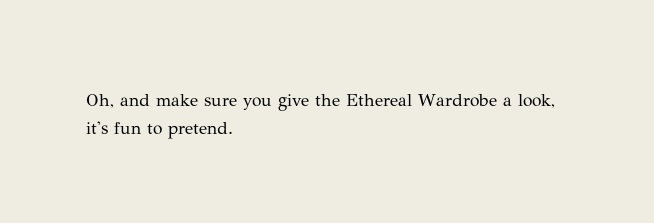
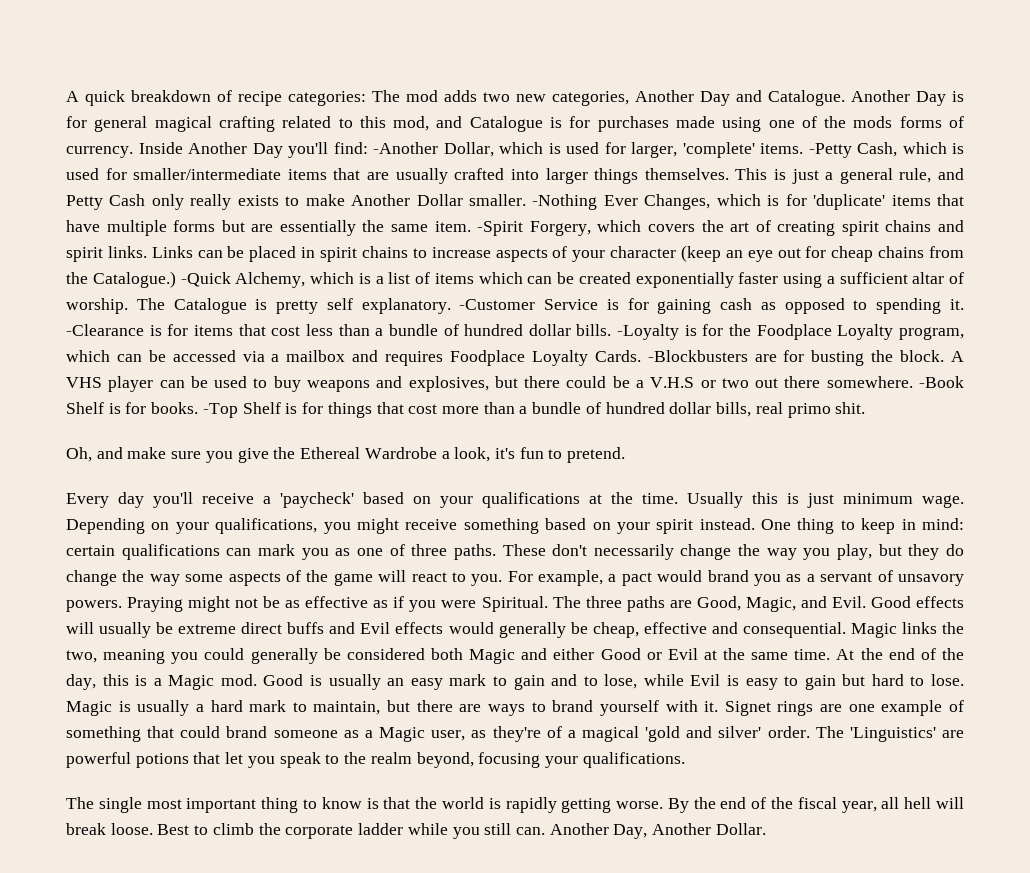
(86, 101) none -> [66,90,964,106] [66,116,964,132] [66,142,964,158] [66,168,964,184] [66,194,965,210] [66,220,964,236] [66,245,965,262] [66,271,964,288] [66,298,964,314] [66,324,964,340] [66,350,965,366] [66,376,965,392] [66,402,866,418] A quick breakdown of recipe categories: The mod adds two new categories, Another Day and Catalogue. Another Day is for general magical crafting related to this mod, and Catalogue is for purchases made using one of the mods forms of currency. Inside Another Day you'll find: -Another Dollar, which is used for larger, 'complete' items. -Petty Cash, which is used for smaller/intermediate items that are usually crafted into larger things themselves. This is just a general rule, and Petty Cash only really exists to make Another Dollar smaller. -Nothing Ever Changes, which is for 'duplicate' items that have multiple forms but are essentially the same item. -Spirit Forgery, which covers the art of creating spirit chains and spirit links. Links can be placed in spirit chains to increase aspects of your character (keep an eye out for cheap chains from the Catalogue.) -Quick Alchemy, which is a list of items which can be created exponentially faster using a sufficient altar of worship. The Catalogue is pretty self explanatory. -Customer Service is for gaining cash as opposed to spending it. -Clearance is for items that cost less than a bundle of hundred dollar bills. -Loyalty is for the Foodplace Loyalty program, which can be accessed via a mailbox and requires Foodplace Loyalty Cards. -Blockbusters are for busting the block. A VHS player can be used to buy weapons and explosives, but there could be a V.H.S or two out there somewhere. -Book Shelf is for books. -Top Shelf is for things that cost more than a bundle of hundred dollar bills, real primo shit. //
(233, 130) none -> [66,492,964,508] [66,518,965,534] [66,544,964,560] [66,570,965,586] [66,596,964,612] [66,622,964,638] [66,648,964,664] [66,674,965,690] [66,700,964,716] [66,726,964,742] [66,752,685,768] [66,797,964,813] [66,823,766,839] // Every day you'll receive a 'paycheck' based on your qualifications at the time. Usually this is just minimum wage. Depending on your qualifications, you might receive something based on your spirit instead. One thing to keep in mind: certain qualifications can mark you as one of three paths. These don't necessarily change the way you play, but they do change the way some aspects of the game will react to you. For example, a pact would brand you as a servant of unsavory powers. Praying might not be as effective as if you were Spiritual. The three paths are Good, Magic, and Evil. Good effects will usually be extreme direct buffs and Evil effects would generally be cheap, effective and consequential. Magic links the two, meaning you could generally be considered both Magic and either Good or Evil at the same time. At the end of the day, this is a Magic mod. Good is usually an easy mark to gain and to lose, while Evil is easy to gain but hard to lose. Magic is usually a hard mark to maintain, but there are ways to brand yourself with it. Signet rings are one example of something that could brand someone as a Magic user, as they're of a magical 'gold and silver' order. The 'Linguistics' are powerful potions that let you speak to the realm beyond, focusing your qualifications. // The single most important thing to know is that the world is rapidly getting worse. By the end of the fiscal year, all hell will break loose. Best to climb the corporate ladder while you still can. Another Day, Another Dollar.

